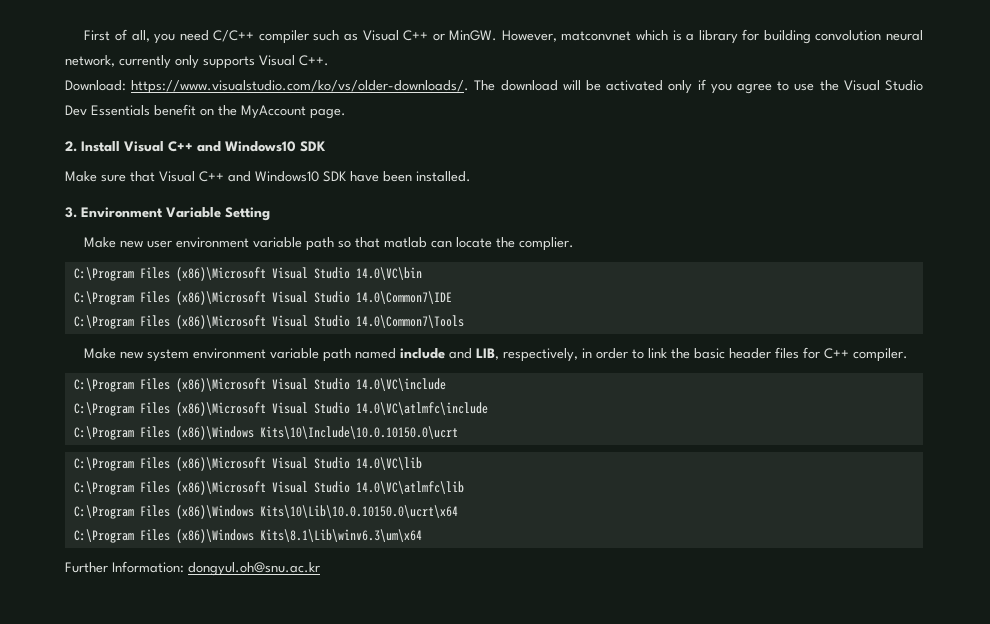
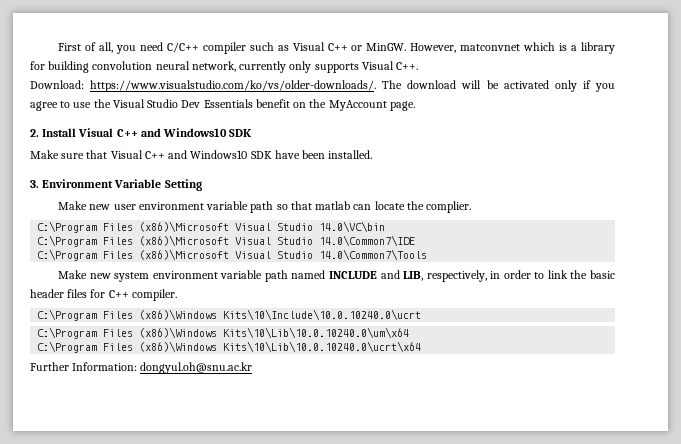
[400,348,446,359] include -> [329,271,378,279] INCLUDE
[175,378,446,392] [73,402,488,416] [73,426,458,440] [73,457,422,471] [73,481,464,495] [73,505,458,519] [73,529,422,543] (x86)\Microsoft Visual Studio 14.0\VC\include // C:\Program Files (x86)\Microsoft Visual Studio 14.0\VC\atlmfc\include // C:\Program Files (x86)\Windows Kits\10\Include\10.0.10150.0\ucrt // C:\Program Files (x86)\Microsoft Visual Studio 14.0\VC\lib // C:\Program Files (x86)\Microsoft Visual Studio 14.0\VC\atlmfc\lib // C:\Program Files (x86)\Windows Kits\10\Lib\10.0.10150.0\ucrt\x64 // C:\Program Files (x86)\Windows Kits\8.1\Lib\winv6.3\um\x64 -> [139,309,422,320] [37,327,410,339] [37,341,422,353] (x86)\Windows Kits\10\Include\10.0.10240.0\ucrt // C:\Program Files (x86)\Windows Kits\10\Lib\10.0.10240.0\um\x64 // C:\Program Files (x86)\Windows Kits\10\Lib\10.0.10240.0\ucrt\x64

